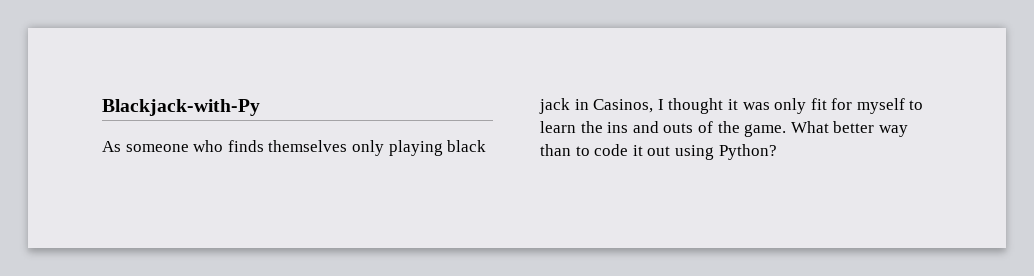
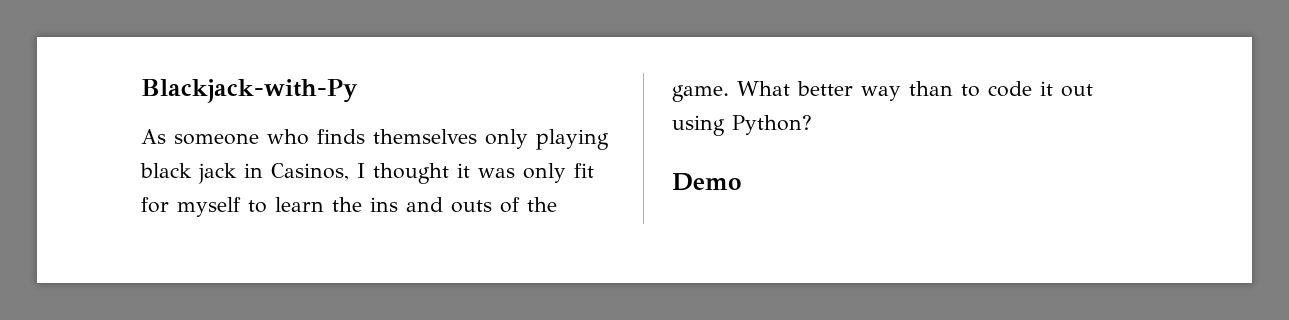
(777, 152) none -> [672,173,741,191] // Demo

